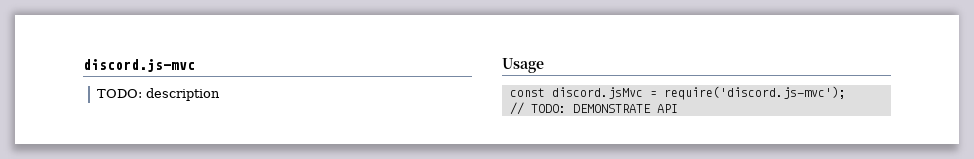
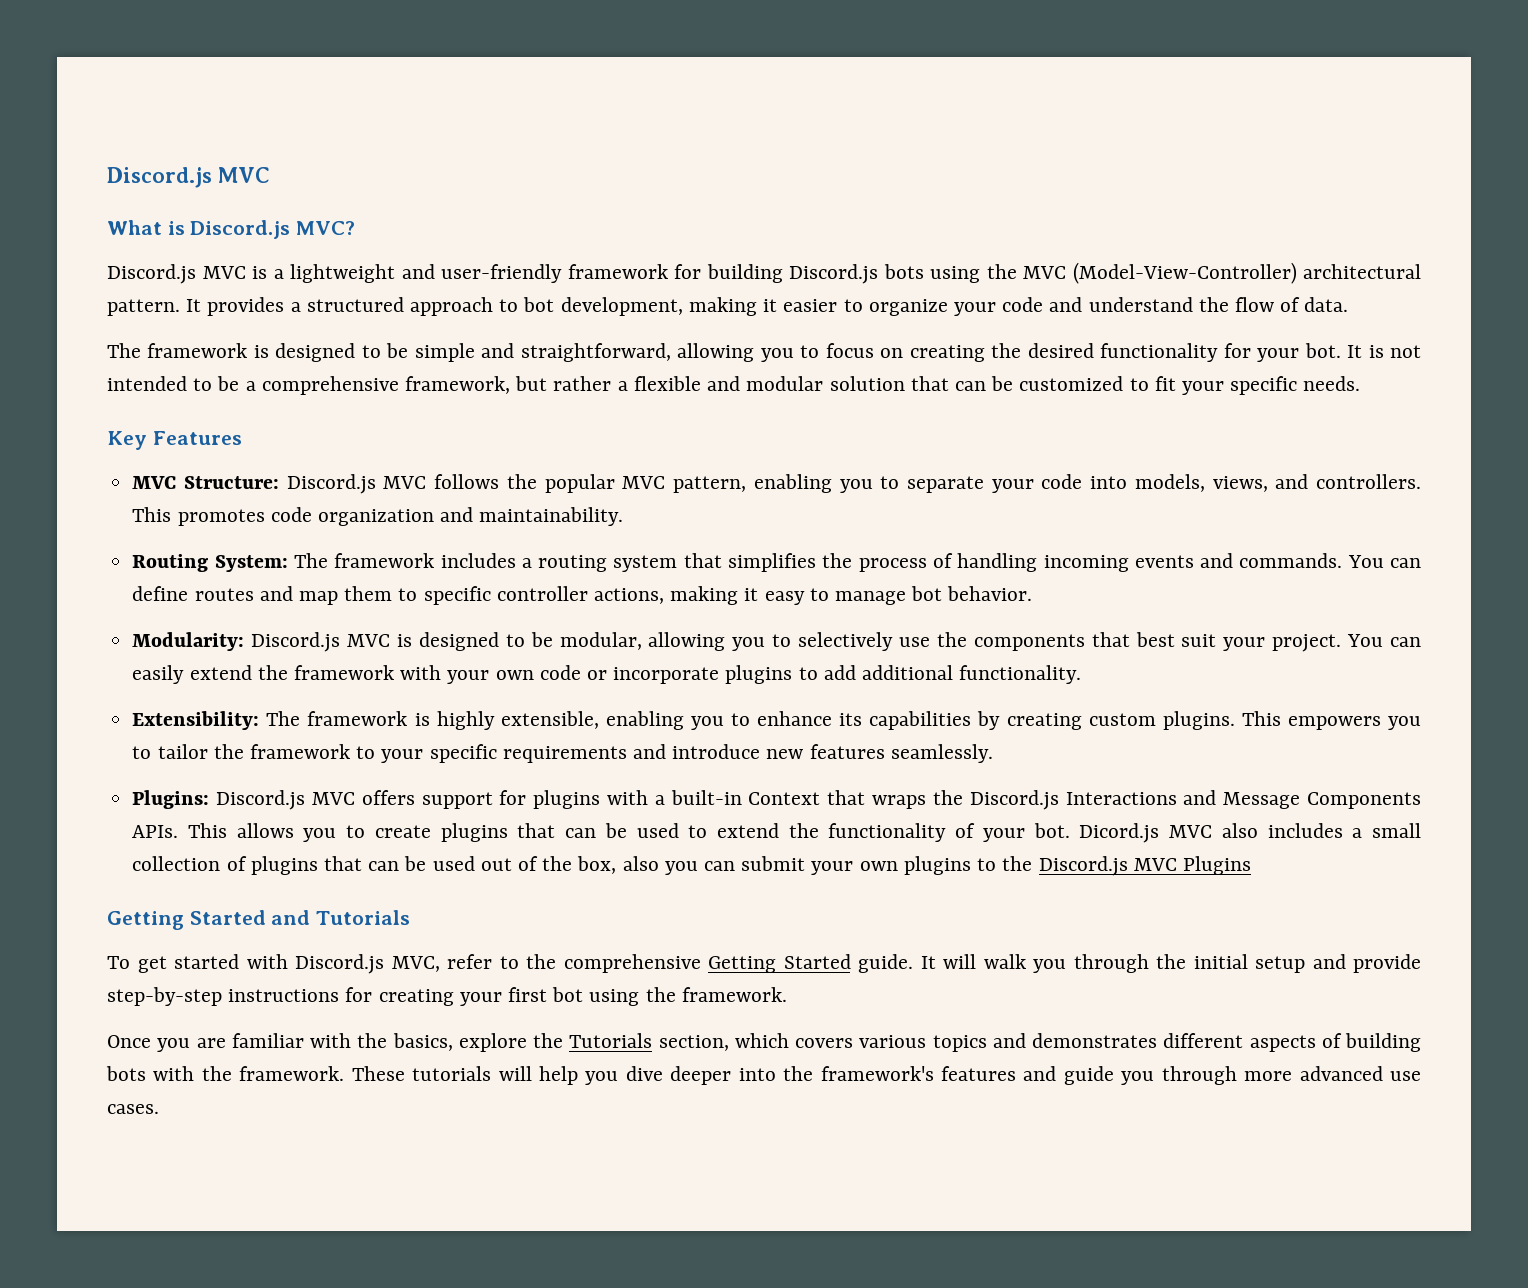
[83,59,195,72] [97,88,221,101] [502,58,544,73] [509,86,846,100] [509,102,678,115] discord.js-mvc // TODO: description // Usage // const discord.jsMvc = require('discord.js-mvc'); // // TODO: DEMONSTRATE API -> [107,167,270,188] [107,220,356,239] [107,262,1421,284] [107,297,1349,316] [107,343,1422,362] [107,376,1361,395] [107,431,242,450] [132,474,1421,494] [132,507,624,526] [132,553,1421,572] [132,586,1033,605] [132,632,1421,652] [132,665,1082,684] [132,711,1421,730] [132,744,993,763] [132,790,1422,810] [132,823,1422,843] [132,856,1251,876] [107,910,411,930] [107,954,1421,974] [107,987,787,1006] [107,1033,1421,1052] [106,1066,1421,1085] [107,1104,159,1114] Discord.js MVC // What is Discord.js MVC? // Discord.js MVC is a lightweight and user-friendly framework for building Discord.js bots using the MVC (Model-View-Controller) architectural pattern. It provides a structured approach to bot development, making it easier to organize your code and understand the flow of data. // The framework is designed to be simple and straightforward, allowing you to focus on creating the desired functionality for your bot. It is not intended to be a comprehensive framework, but rather a flexible and modular solution that can be customized to fit your specific needs. // Key Features // MVC Structure: Discord.js MVC follows the popular MVC pattern, enabling you to separate your code into models, views, and controllers. This promotes code organization and maintainability. // Routing System: The framework includes a routing system that simplifies the process of handling incoming events and commands. You can define routes and map them to specific controller actions, making it easy to manage bot behavior. // Modularity: Discord.js MVC is designed to be modular, allowing you to selectively use the components that best suit your project. You can easily extend the framework with your own code or incorporate plugins to add additional functionality. // Extensibility: The framework is highly extensible, enabling you to enhance its capabilities by creating custom plugins. This empowers you to tailor the framework to your specific requirements and introduce new features seamlessly. // Plugins: Discord.js MVC offers support for plugins with a built-in Context that wraps the Discord.js Interactions and Message Components APIs. This allows you to create plugins that can be used to extend the functionality of your bot. Dicord.js MVC also includes a small collection of plugins that can be used out of the box, also you can submit your own plugins to the Discord.js MVC Plugins // Getting Started and Tutorials // To get started with Discord.js MVC, refer to the comprehensive Getting Started guide. It will walk you through the initial setup and provide step-by-step instructions for creating your first bot using the framework. // Once you are familiar with the basics, explore the Tutorials section, which covers various topics and demonstrates different aspects of building bots with the framework. These tutorials will help you dive deeper into the framework's features and guide you through more advanced use cases.

